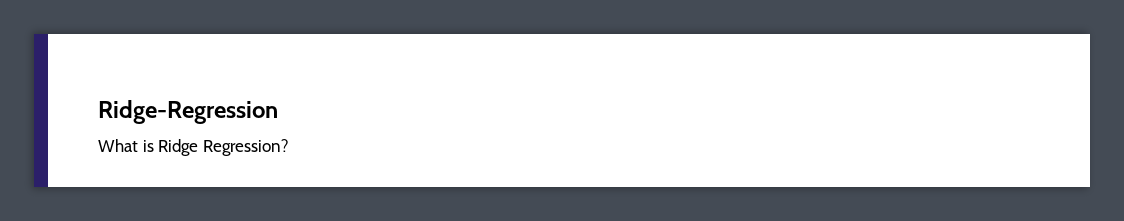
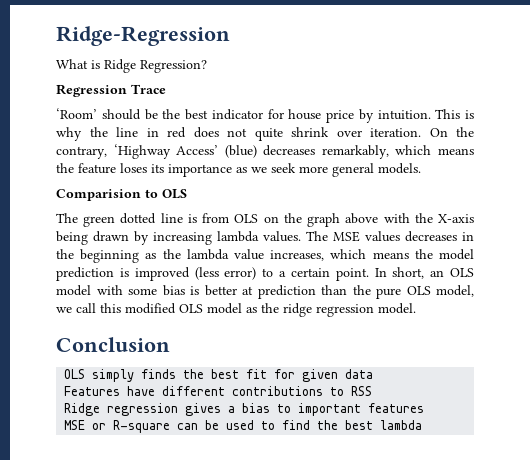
(289, 147) none -> [56,84,166,97] [56,108,474,123] [56,127,474,141] [56,144,474,159] [56,163,421,177] [56,189,187,201] [56,213,474,227] [56,231,474,245] [56,249,474,263] [56,267,474,281] [56,285,474,299] [56,303,416,317] [56,337,170,352] [64,369,374,382] [64,386,373,396] [64,403,425,416] [64,420,423,433] // Regression Trace // ‘Room’ should be the best indicator for house price by intuition. This is why the line in red does not quite shrink over iteration. On the contrary, ‘Highway Access’ (blue) decreases remarkably, which means the feature loses its importance as we seek more general models. // Comparision to OLS // The green dotted line is from OLS on the graph above with the X-axis being drawn by increasing lambda values. The MSE values decreases in the beginning as the lambda value increases, which means the model prediction is improved (less error) to a certain point. In short, an OLS model with some bias is better at prediction than the pure OLS model, we call this modified OLS model as the ridge regression model. // Conclusion // OLS simply finds the best fit for given data // Features have different contributions to RSS // Ridge regression gives a bias to important features // MSE or R-square can be used to find the best lambda

